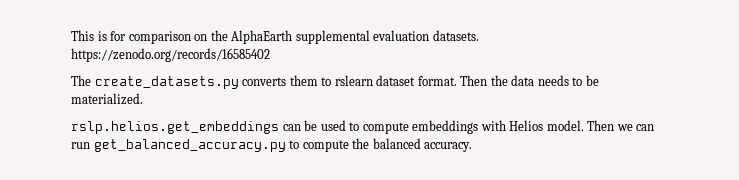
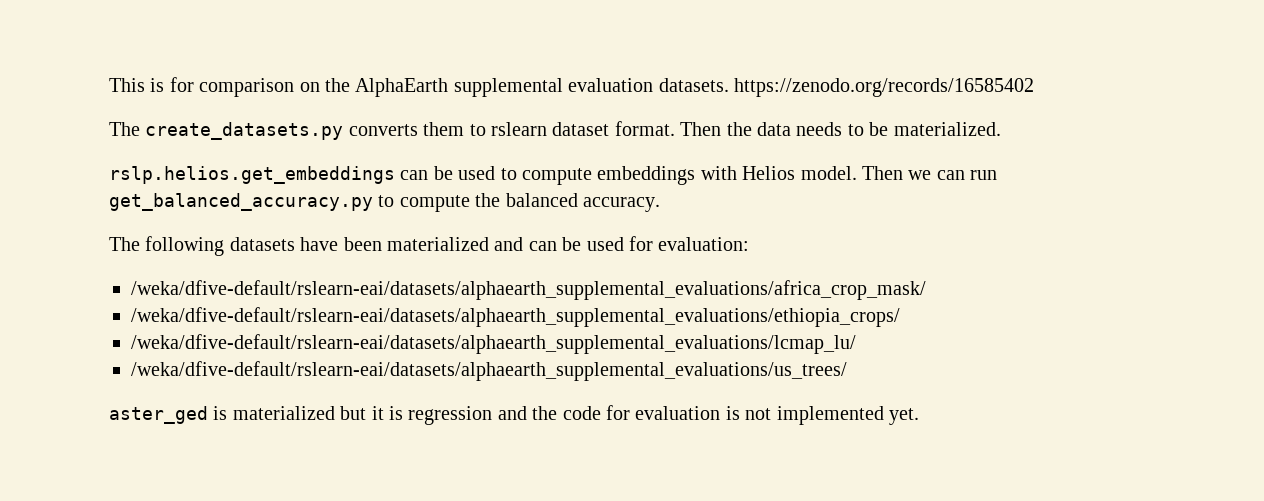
(473, 147) none -> [109,236,750,256] [131,280,926,300] [131,307,900,327] [131,334,856,354] [131,361,847,381] [109,405,919,425] // The following datasets have been materialized and can be used for evaluation: // /weka/dfive-default/rslearn-eai/datasets/alphaearth_supplemental_evaluations/africa_crop_mask/ // /weka/dfive-default/rslearn-eai/datasets/alphaearth_supplemental_evaluations/ethiopia_crops/ // /weka/dfive-default/rslearn-eai/datasets/alphaearth_supplemental_evaluations/lcmap_lu/ // /weka/dfive-default/rslearn-eai/datasets/alphaearth_supplemental_evaluations/us_trees/ // aster_ged is materialized but it is regression and the code for evaluation is not implemented yet.

